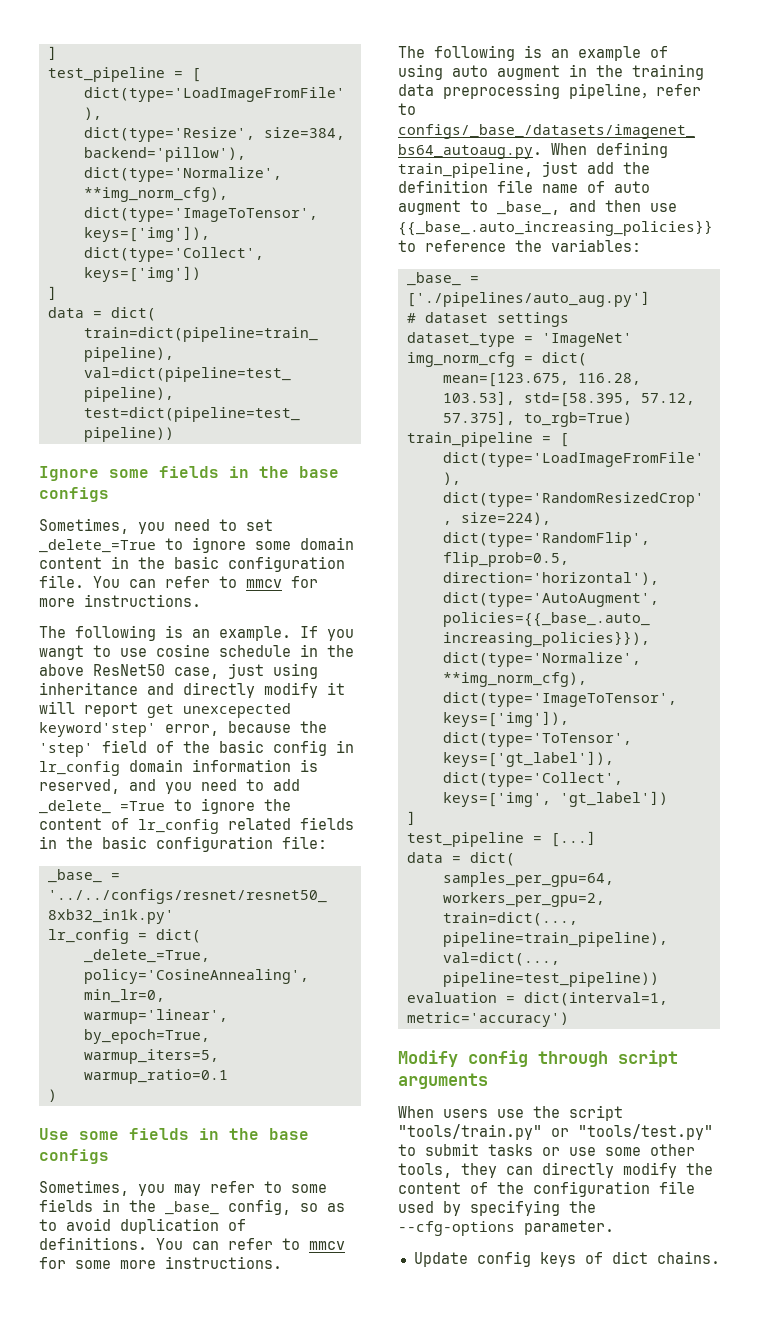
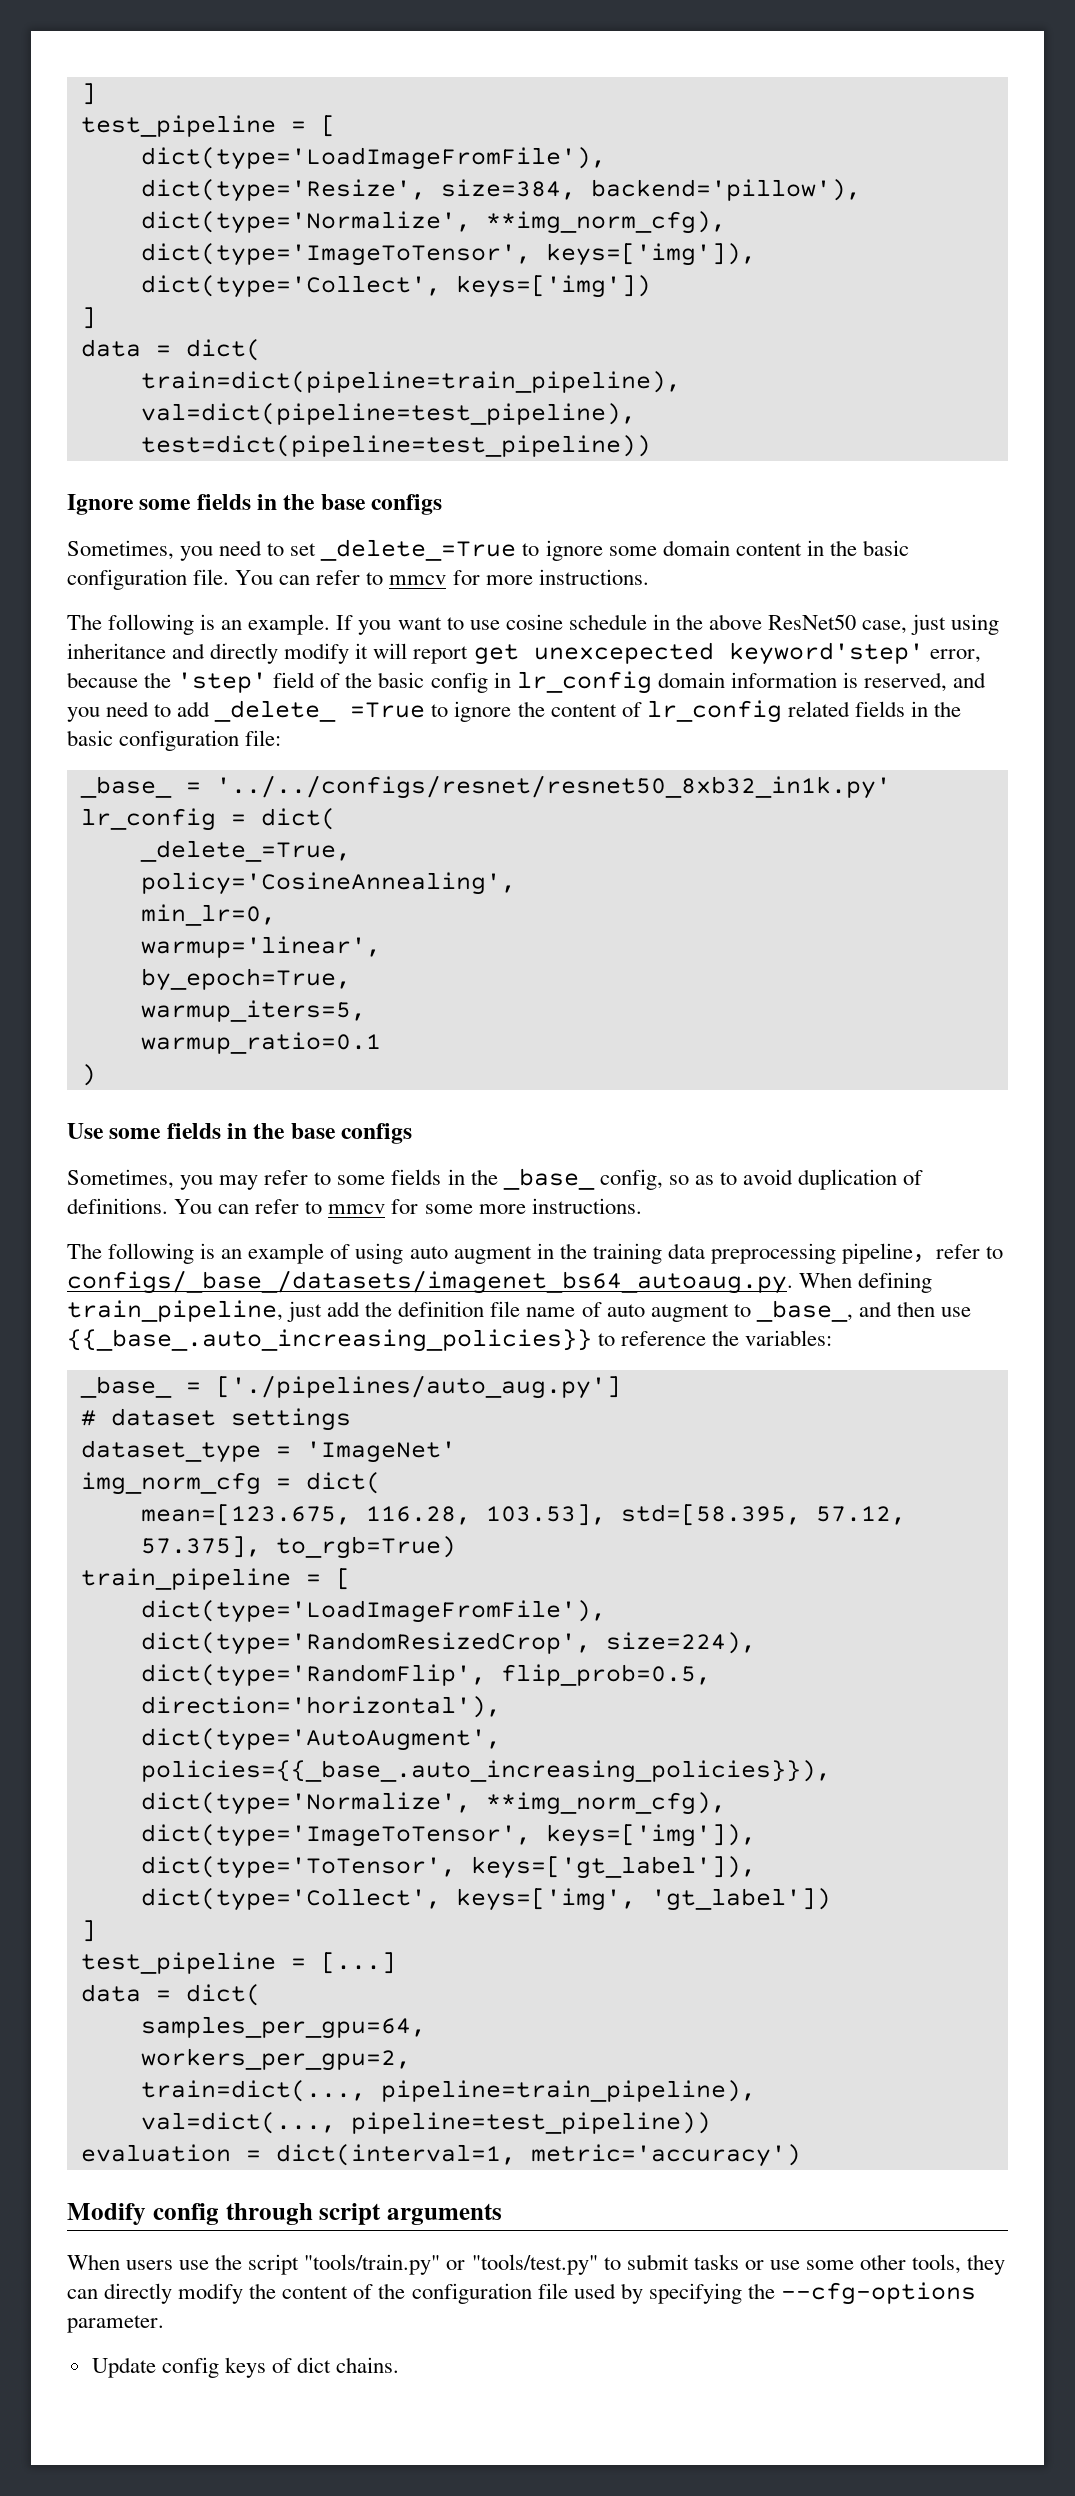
[39,645,84,660] wangt -> [397,617,442,630] want

